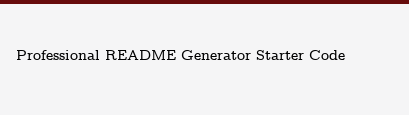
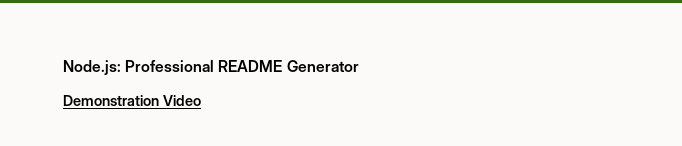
(16, 55) none -> [63,60,121,75] Node.js:
[256,50,345,60] Starter Code -> [63,95,201,106] // Demonstration Video

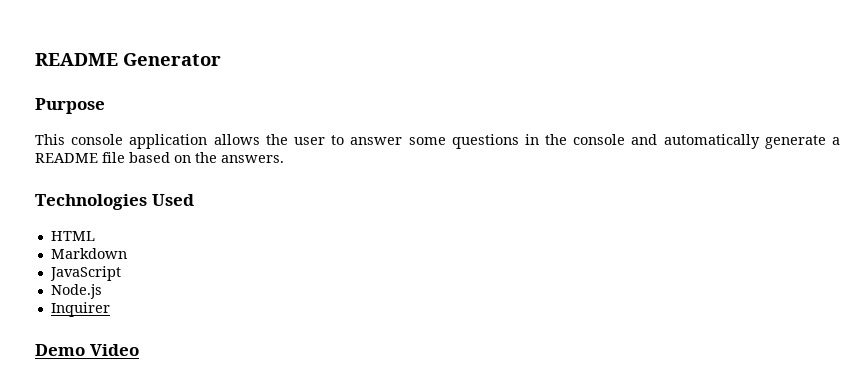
[63,60,215,75] Node.js: Professional -> (35, 59) none
[63,95,159,106] Demonstration -> [35,98,105,114] [35,134,840,149] [35,152,284,163] [35,194,194,210] [50,231,95,241] [50,248,127,259] [49,266,121,281] [50,284,102,299] [50,302,110,317] [35,344,85,356] Purpose // This console application allows the user to answer some questions in the console and automatically generate a README file based on the answers. // Technologies Used // HTML // Markdown // JavaScript // Node.js // Inquirer // Demo

